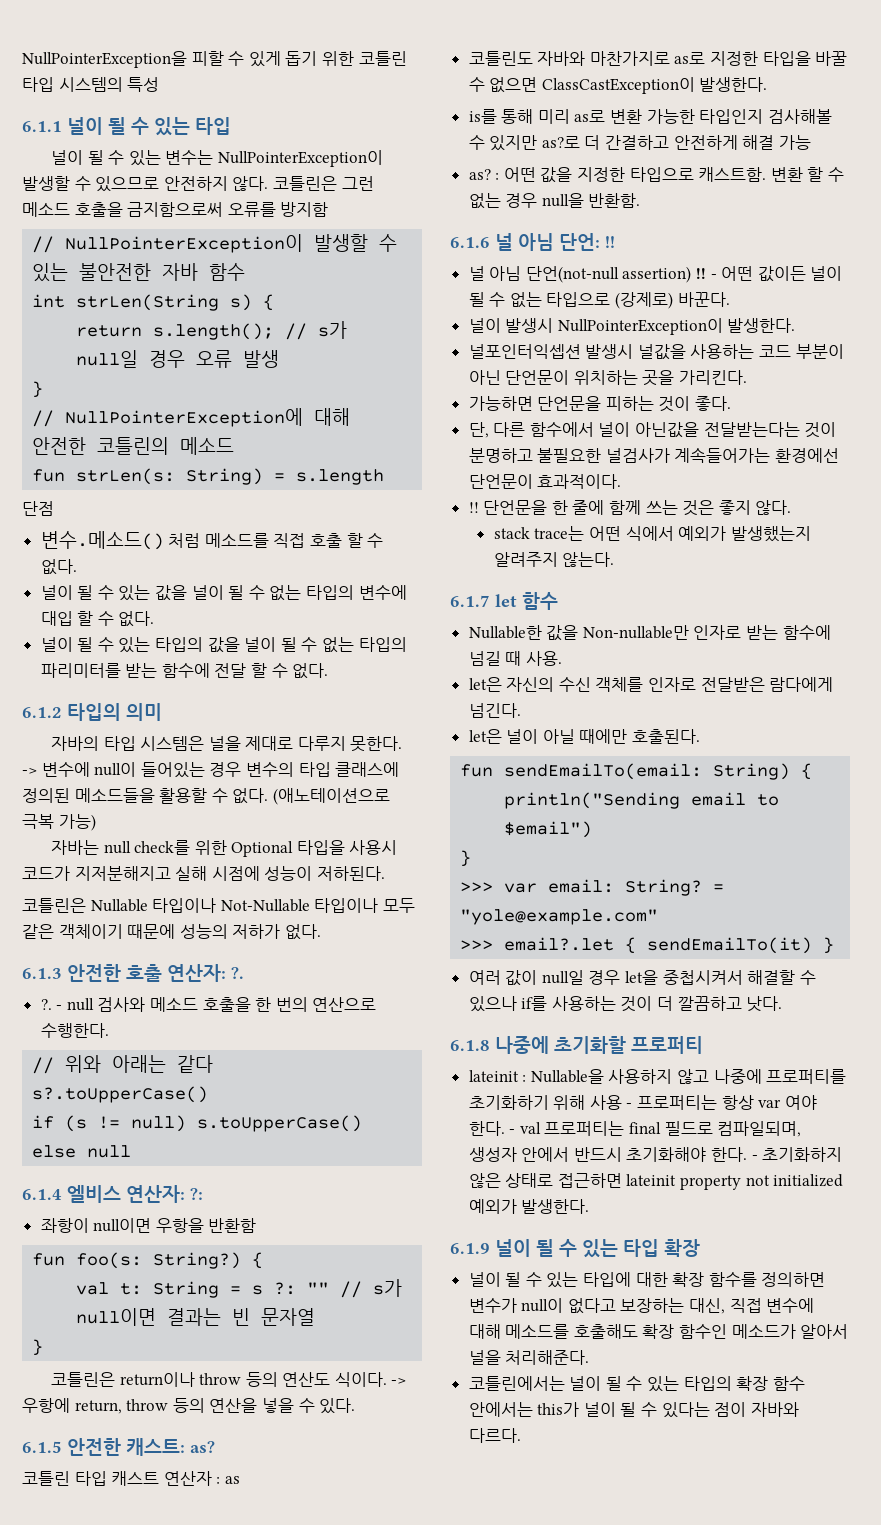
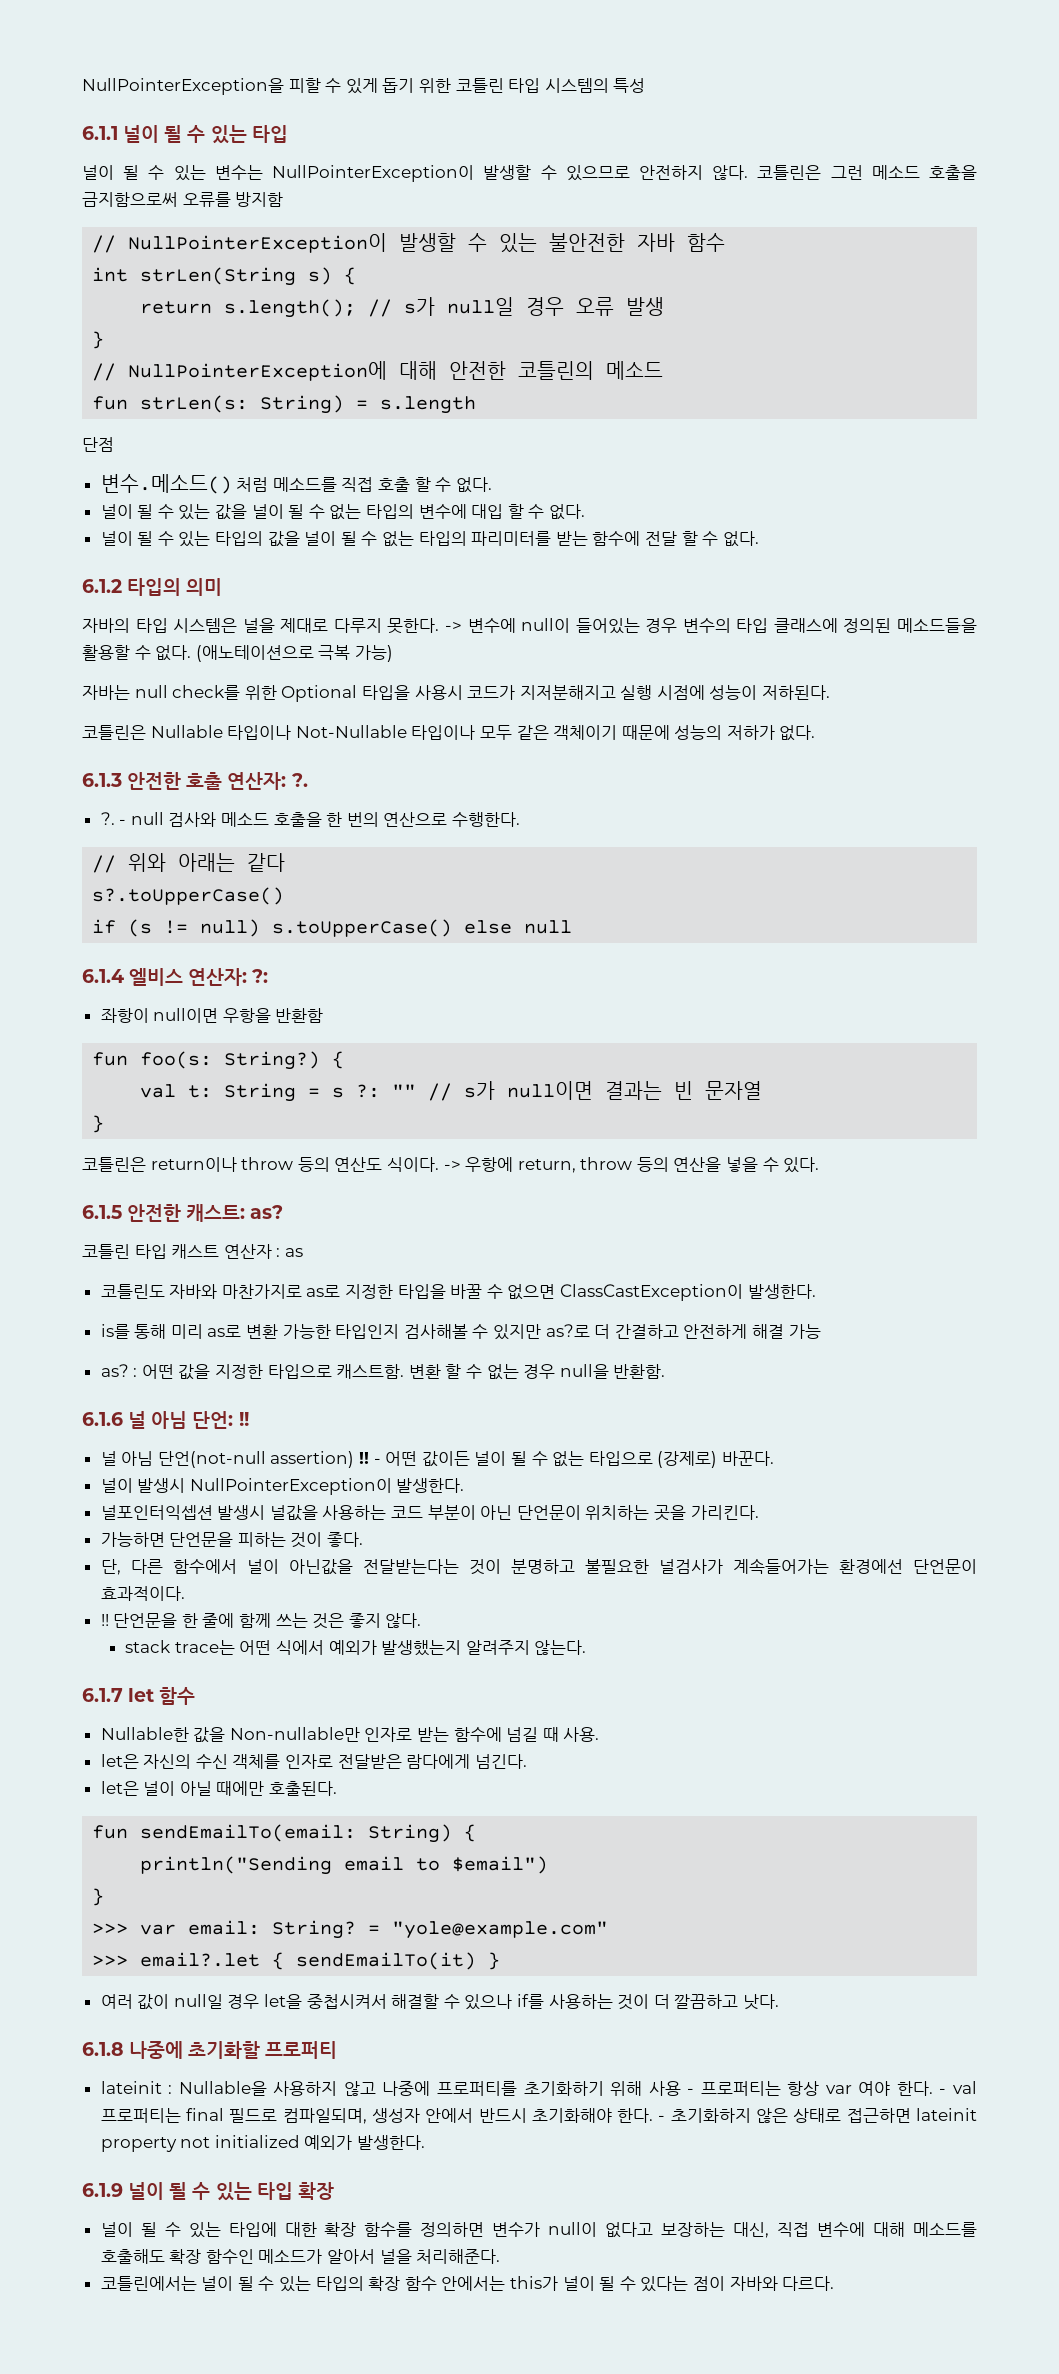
[175,866,208,881] 실해 -> [620,685,653,700] 실행

